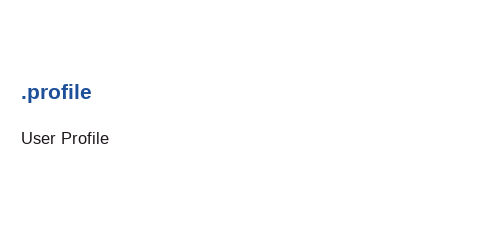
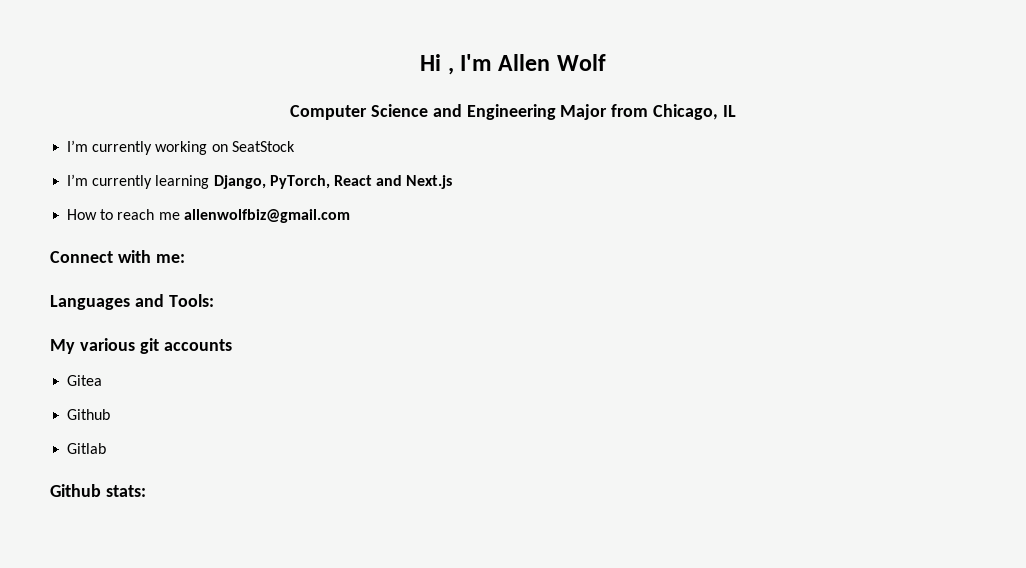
[21,84,92,103] [21,132,109,144] .profile // User Profile -> [420,54,606,75] [289,104,737,120] [67,140,295,155] [67,174,453,189] [67,209,350,223] [50,250,185,263] [50,294,214,310] [50,338,232,354] [67,375,103,386] [67,409,111,420] [67,443,107,454] [50,484,146,497] Hi , I'm Allen Wolf // Computer Science and Engineering Major from Chicago, IL // I’m currently working on SeatStock // I’m currently learning Django, PyTorch, React and Next.js // How to reach me allenwolfbiz@gmail.com // Connect with me: // Languages and Tools: // My various git accounts // Gitea // Github // Gitlab // Github stats:

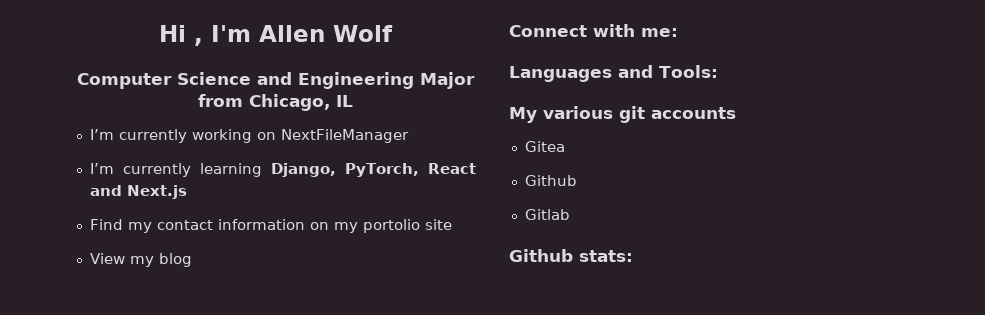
[231,141,295,152] SeatStock -> [280,129,409,143] NextFileManager
[67,209,350,223] How to reach me allenwolfbiz@gmail.com -> [89,219,452,233] [89,253,192,267] Find my contact information on my portolio site // View my blog

